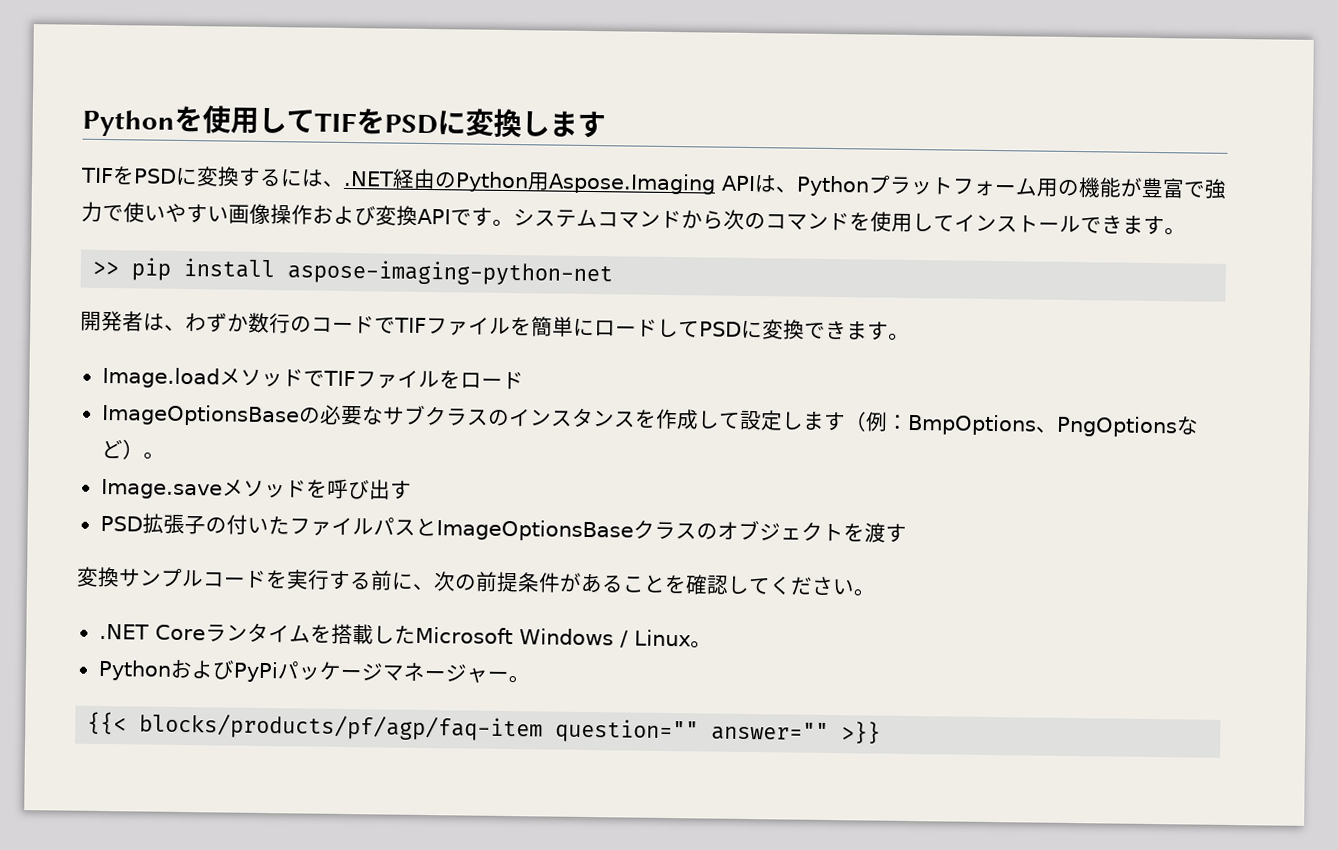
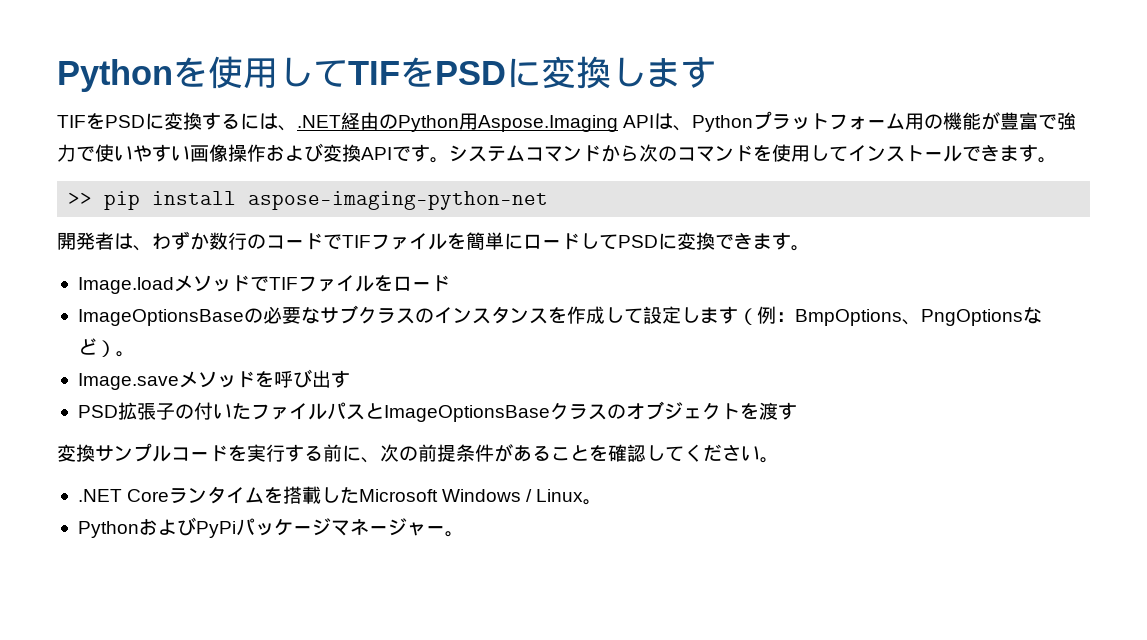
[87,711,882,744] // {{< blocks/products/pf/agp/faq-item question="" answer="" >}} -> (464, 534) none

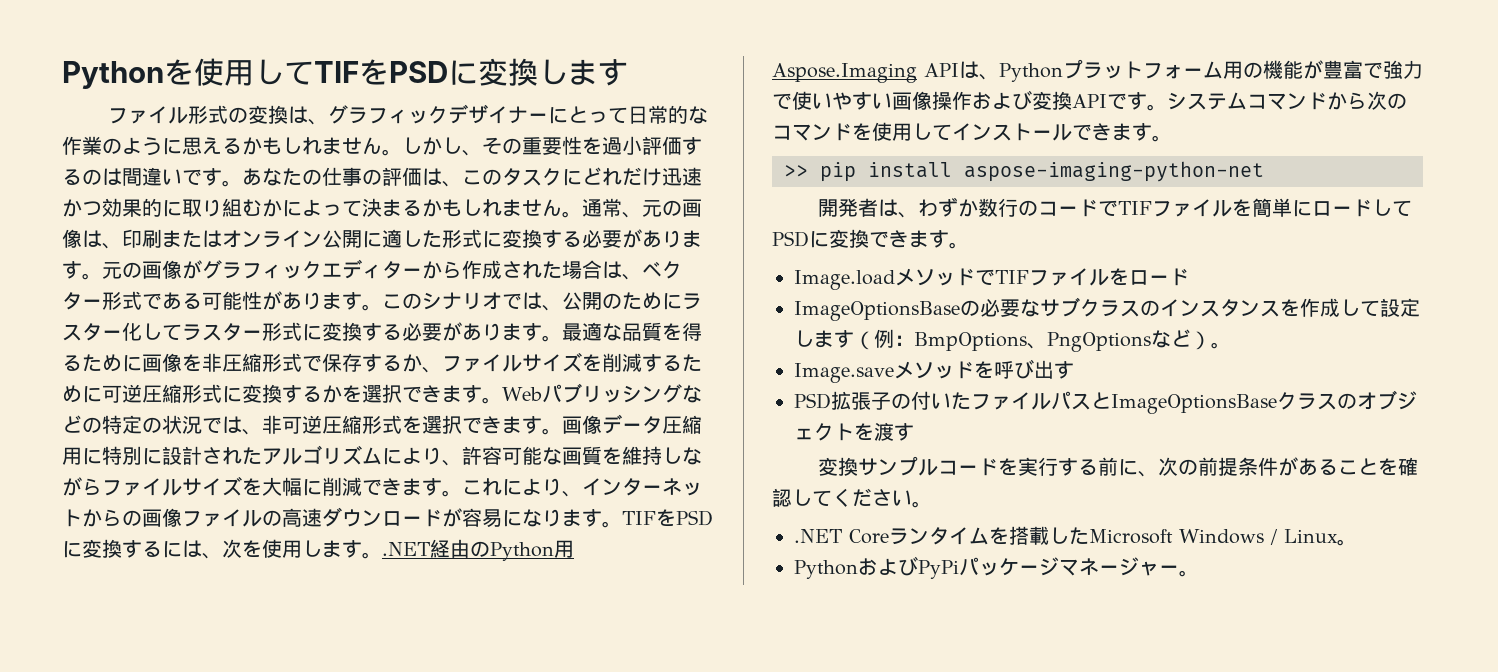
(716, 72) none -> [108,104,709,125] [62,136,702,156] [62,167,702,187] [62,198,702,218] [62,229,702,249] [62,259,682,280] [62,291,702,311] [62,322,702,342] [62,352,702,373] [62,383,702,404] [62,414,702,435] [62,445,702,466] [62,476,702,497] [62,507,622,528] ファイル形式の変換は、グラフィックデザイナーにとって日常的な作業のように思えるかもしれません。しかし、その重要性を過小評価するのは間違いです。あなたの仕事の評価は、このタスクにどれだけ迅速かつ効果的に取り組むかによって決まるかもしれません。通常、元の画像は、印刷またはオンライン公開に適した形式に変換する必要があります。元の画像がグラフィックエディターから作成された場合は、ベクター形式である可能性があります。このシナリオでは、公開のためにラスター化してラスター形式に変換する必要があります。最適な品質を得るために画像を非圧縮形式で保存するか、ファイルサイズを削減するために可逆圧縮形式に変換するかを選択できます。Webパブリッシングなどの特定の状況では、非可逆圧縮形式を選択できます。画像データ圧縮用に特別に設計されたアルゴリズムにより、許容可能な画質を維持しながらファイルサイズを大幅に削減できます。これにより、インターネットからの画像ファイルの高速ダウンロードが容易になります。
(297, 128) none -> [222,539,382,559] 次を使用します。

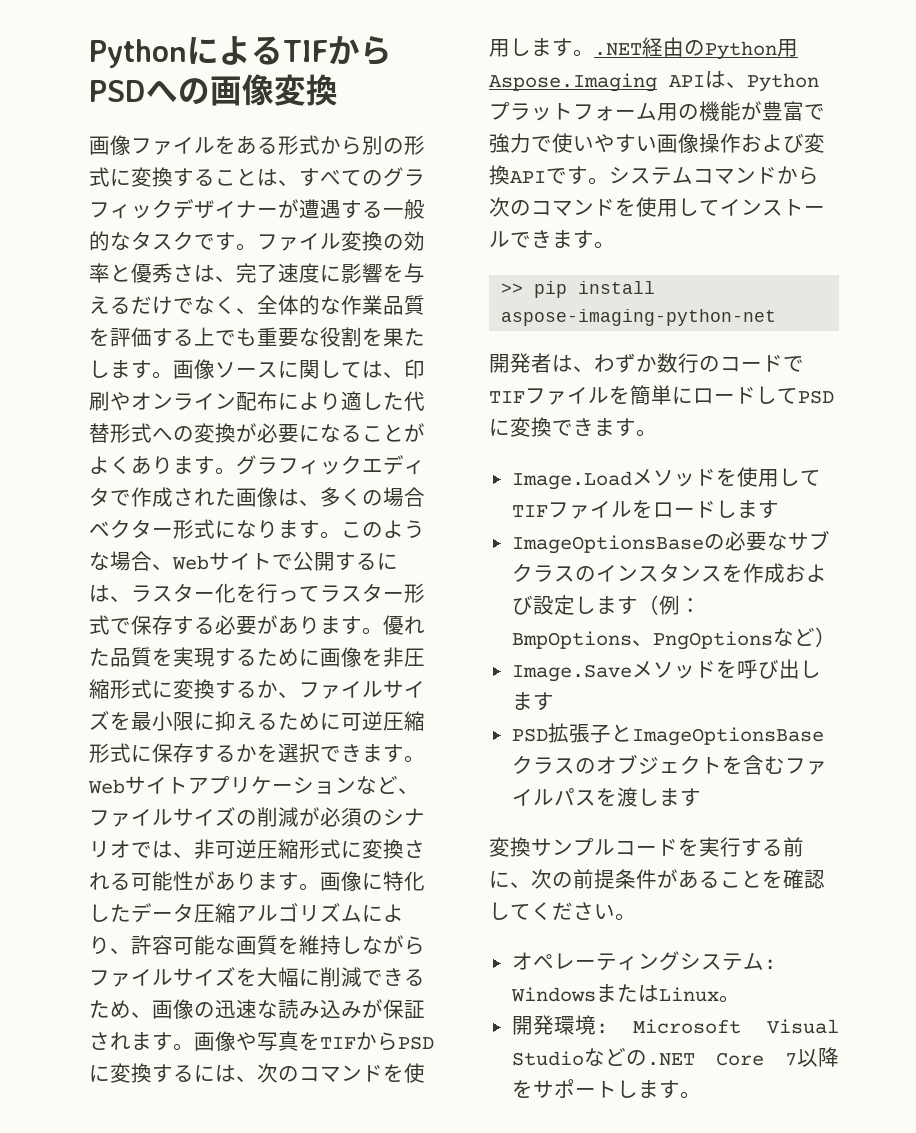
[62,58,628,89] [108,105,329,125] Pythonを使用してTIFをPSDに変換します // ファイル形式の変換は、 -> [89,35,392,68] [89,74,338,106] [89,135,425,155] [89,167,383,187] PythonによるTIFからPSDへの画像変換 // 画像ファイルをある形式から別の形式に変換することは、すべての
[548,105,709,124] [62,136,702,156] [62,167,702,187] [62,198,702,218] [62,229,82,248] にとって日常的な作業のように思えるかもしれません。しかし、その重要性を過小評価するのは間違いです。あなたの仕事の評価は、このタスクにどれだけ迅速かつ効果的に取り組むかによって決まるかもしれません。通常、元の画像 -> [278,199,425,219] [89,231,425,251] [89,263,425,283] [89,295,425,315] [89,327,425,347] [89,359,362,379] が遭遇する一般的なタスクです。ファイル変換の効率と優秀さは、完了速度に影響を与えるだけでなく、全体的な作業品質を評価する上でも重要な役割を果たします。画像ソースに関して
[162,230,222,248] または -> [110,392,131,411] や
[322,229,702,248] [62,259,682,280] [62,291,702,311] [62,322,702,342] 公開に適した形式に変換する必要があります。元の画像がグラフィックエディターから作成された場合は、ベクター形式である可能性があります。このシナリオでは、公開のためにラスター化してラスター形式に変換する必要があります。最適な品質を得 -> [236,391,425,411] [89,423,425,443] [89,455,425,475] [89,487,425,507] [89,519,425,539] [89,551,398,571] [89,583,425,603] [89,615,425,635] [89,647,236,667] 配布により適した代替形式への変換が必要になることがよくあります。グラフィックエディタで作成された画像は、多くの場合ベクター形式になります。このような場合、Webサイトで公開するには、ラスター化を行ってラスター形式で保存する必要があります。優れた品質を実現す
[302,353,362,372] で保存 -> [152,679,215,699] に変換
[602,353,662,372] 削減す -> [131,711,257,731] 最小限に抑え
[242,384,282,403] 変換 -> [152,743,194,763] 保存
[541,383,702,403] [62,415,202,434] パブリッシングなどの特定の状況 -> [125,775,419,795] [89,807,425,827] [89,840,131,858] サイトアプリケーションなど、ファイルサイズの削減が必須のシナリオ
[402,414,702,435] [62,446,262,465] を選択できます。画像データ圧縮用に特別に設計された -> [341,839,425,859] [89,871,425,891] [89,903,236,923] に変換される可能性があります。画像に特化したデータ圧縮
[402,478,702,497] [62,507,676,528] ます。これにより、インターネットからの画像ファイルの高速ダウンロードが容易になります。TIFを -> [404,969,425,986] [89,999,425,1019] [89,1031,398,1051] るため、画像の迅速な読み込みが保証されます。画像や写真をTIFから
(242, 548) none -> [278,1065,383,1082] のコマンド
[794,268,995,290] Image.loadメソッドで -> [511,467,821,490] Image.Loadメソッドを使用して
(1189, 277) none -> [715,500,779,519] します
[1340,299,1380,317] して -> [784,564,827,582] [511,595,533,615] および
[1211,342,1231,349] [794,363,894,383] 。 // Image.save -> [511,664,632,682] // Image.Save
(1054, 369) none -> [799,660,821,678] [511,692,533,710] しま
[891,391,1091,410] の付いたファイルパス -> (611, 733) none
[874,422,894,441] 渡 -> [742,755,827,775] [511,787,680,807] 含むファイルパスを渡しま
[794,526,1357,546] [794,556,1179,579] .NET Coreランタイムを搭載したMicrosoft Windows / Linux。 // PythonおよびPyPiパッケージマネージャー -> [511,951,776,971] [510,984,740,1003] [511,1015,839,1035] [511,1047,839,1067] [511,1079,680,1099] オペレーティングシステム: WindowsまたはLinux。 // 開発環境: Microsoft Visual Studioなどの.NET Core 7以降をサポートします

